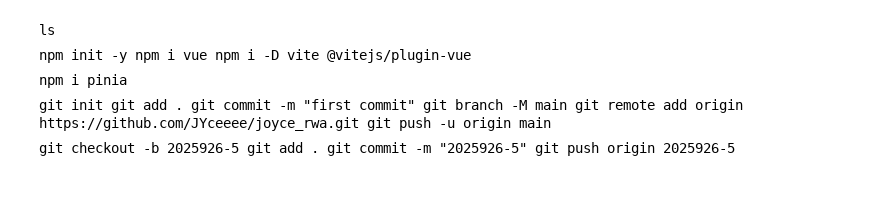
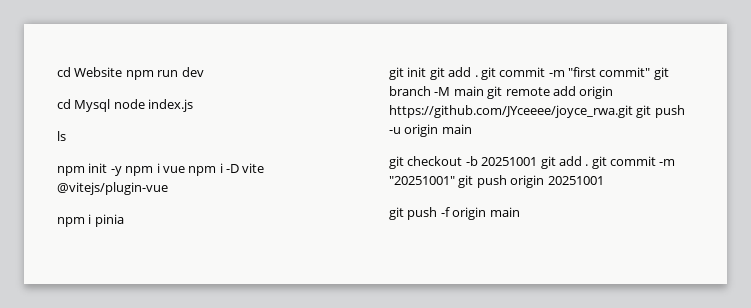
(39, 29) none -> [57,67,204,80] [57,99,194,112] cd Website npm run dev // cd Mysql node index.js //
[167,142,527,156] 2025926-5 git add . git commit -m "2025926-5" -> [481,156,676,169] [389,176,455,185] 20251001 git add . git commit -m "20251001"
[663,143,735,153] 2025926-5 -> [547,176,604,185] [389,207,520,220] 20251001 // git push -f origin main

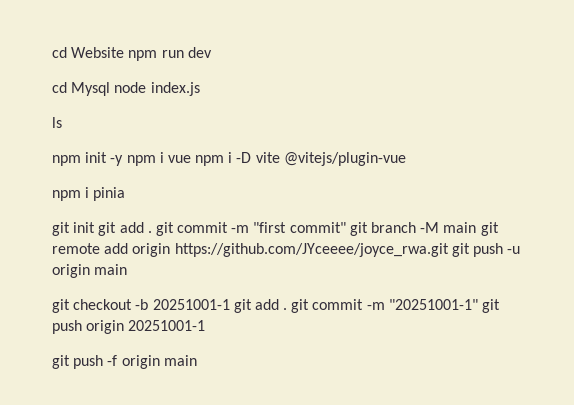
[481,156,676,169] [389,176,455,185] 20251001 git add . git commit -m "20251001" -> [152,299,478,313] 20251001-1 git add . git commit -m "20251001-1"
[547,176,604,185] 20251001 -> [128,320,206,331] 20251001-1

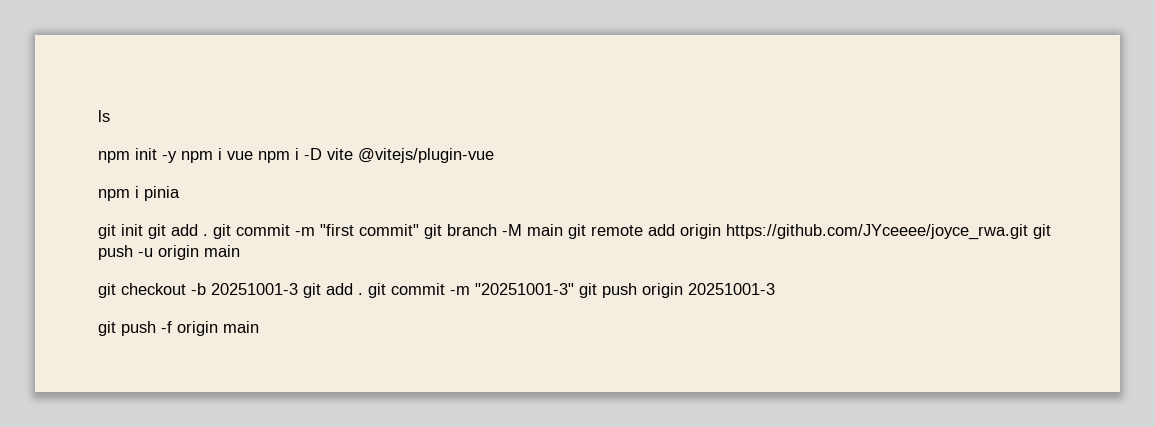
[52,47,212,61] [52,82,200,96] cd Website npm run dev // cd Mysql node index.js // -> (98, 116) none
[152,299,478,313] 20251001-1 git add . git commit -m "20251001-1" -> [211,283,574,298] 20251001-3 git add . git commit -m "20251001-3"
[128,320,206,331] 20251001-1 -> [688,283,775,295] 20251001-3

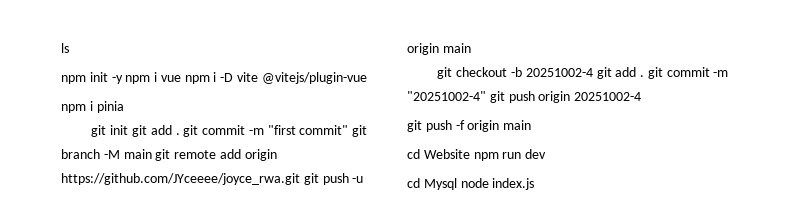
[211,283,574,298] 20251001-3 git add . git commit -m "20251001-3" -> [525,67,729,79] [407,91,486,101] 20251002-4 git add . git commit -m "20251002-4"
[688,283,775,295] 20251001-3 -> [574,92,642,101] 20251002-4
(259, 327) none -> [407,149,547,161] [407,178,535,190] // cd Website npm run dev // cd Mysql node index.js

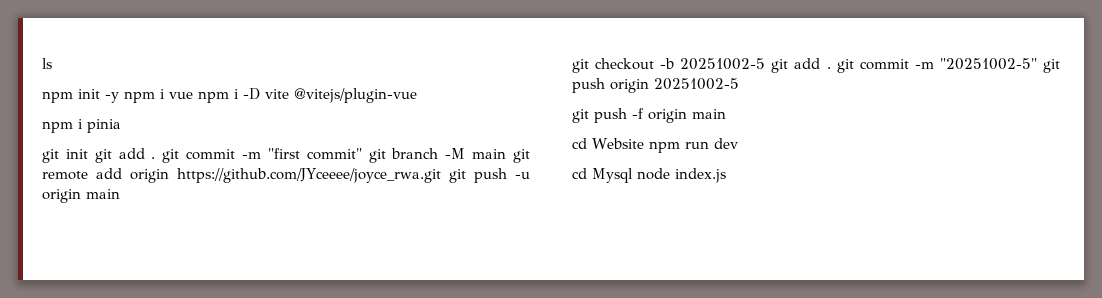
[525,67,729,79] [407,91,486,101] 20251002-4 git add . git commit -m "20251002-4" -> [680,58,1037,73] 20251002-5 git add . git commit -m "20251002-5"
[574,92,642,101] 20251002-4 -> [654,78,739,90] 20251002-5

